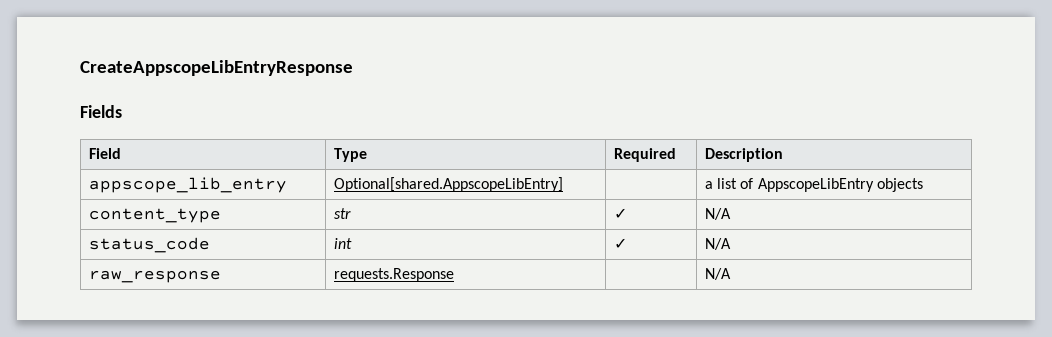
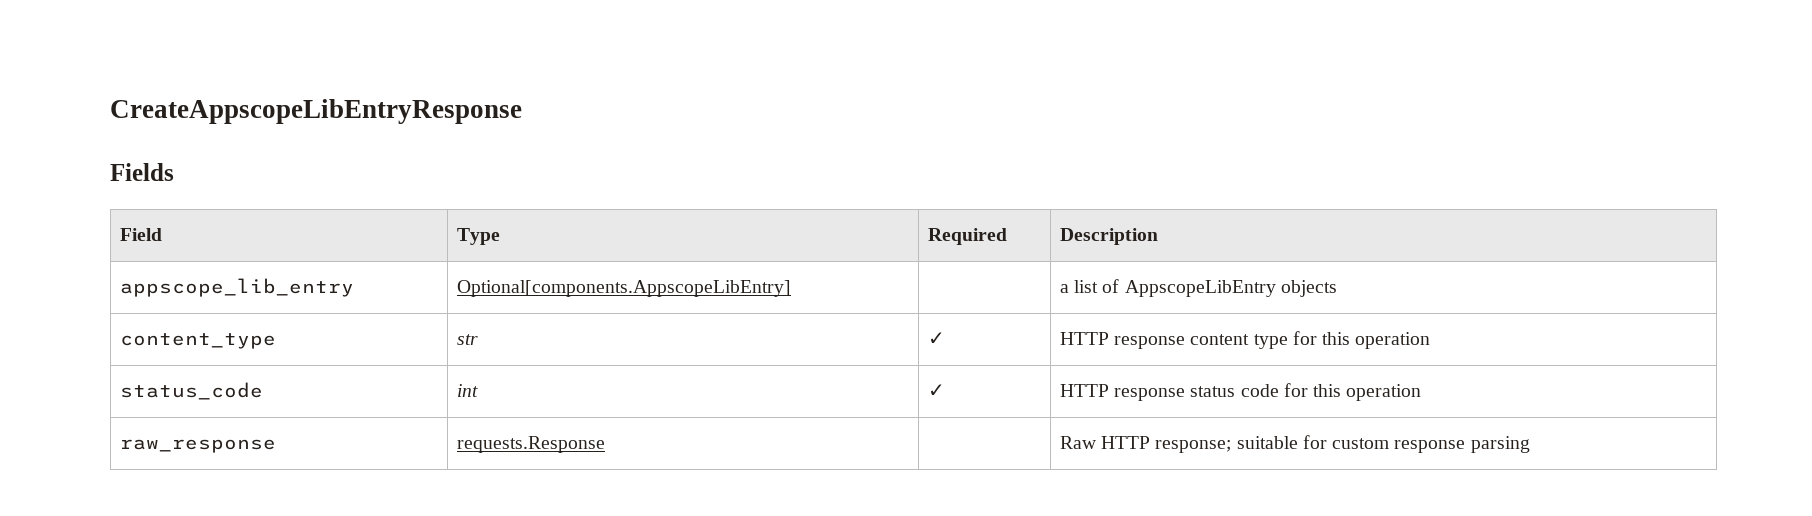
[333,177,563,192] Optional[shared.AppscopeLibEntry] -> [456,280,791,297] Optional[components.AppscopeLibEntry]
[704,208,731,220] [88,237,210,253] [333,238,352,249] [613,238,627,249] [704,238,731,250] [88,270,221,283] [333,268,454,282] [704,268,731,280] N/A // status_code | int | ✓ | N/A // raw_response | requests.Response | | N/A -> [1059,331,1431,349] [119,382,263,400] [456,384,478,397] [927,384,945,397] [1059,383,1422,401] [119,439,276,453] [456,436,605,453] [1059,435,1530,453] HTTP response content type for this operation // status_code | int | ✓ | HTTP response status code for this operation // raw_response | requests.Response | | Raw HTTP response; suitable for custom response parsing

